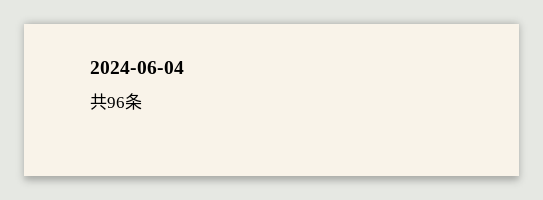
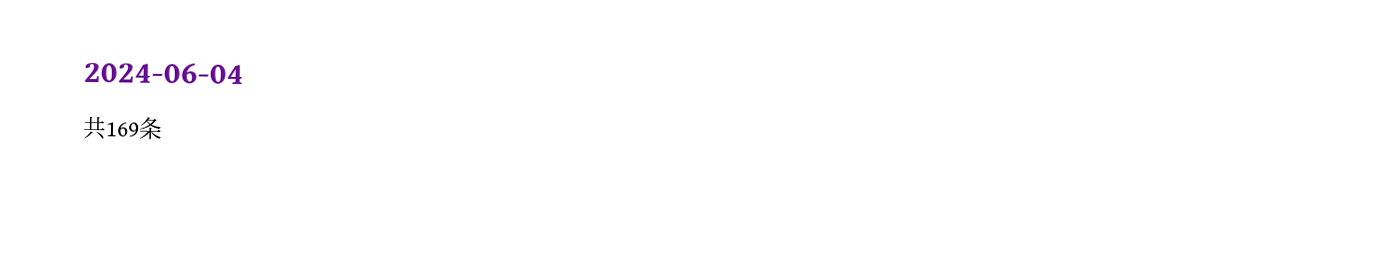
[107,97,125,108] 96 -> [105,122,140,137] 169

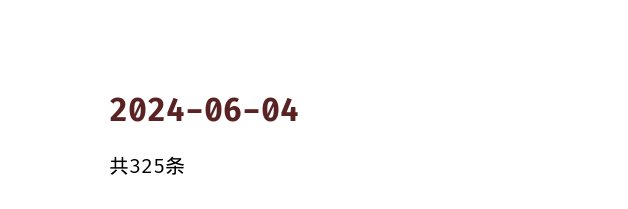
[105,122,140,137] 169 -> [129,159,165,173] 325

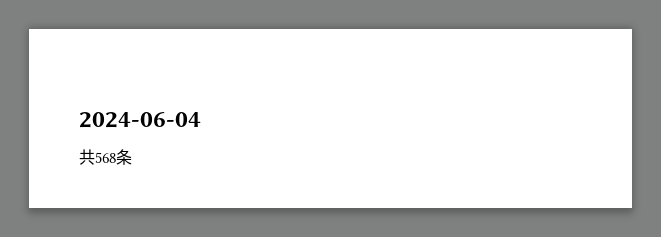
[129,159,165,173] 325 -> [95,152,116,163] 568

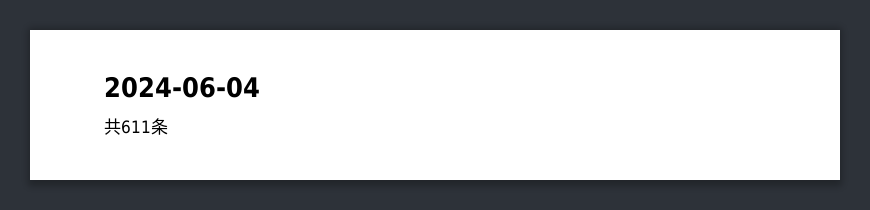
[95,152,116,163] 568 -> [121,120,151,134] 611

